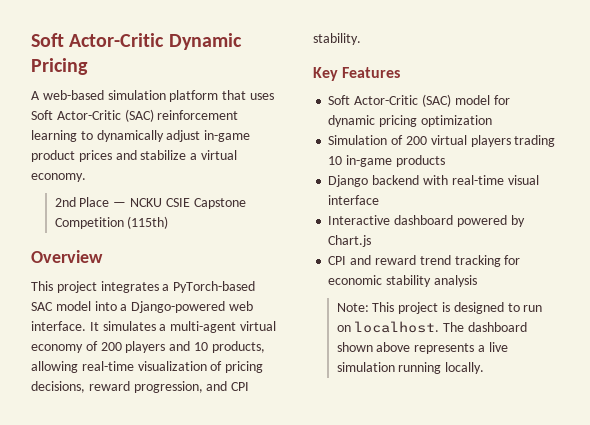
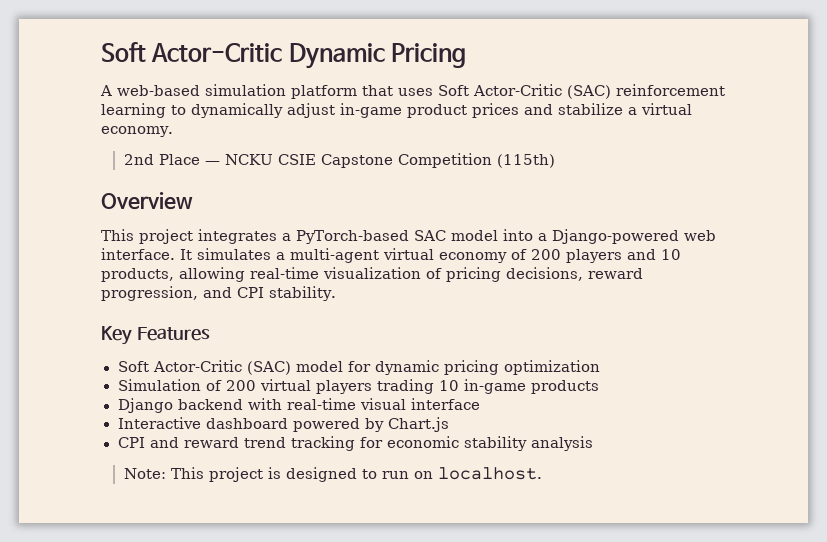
[443,322,528,332] [336,342,508,354] [336,362,485,374] The dashboard shown above represents a live simulation running locally. -> (542, 473) none

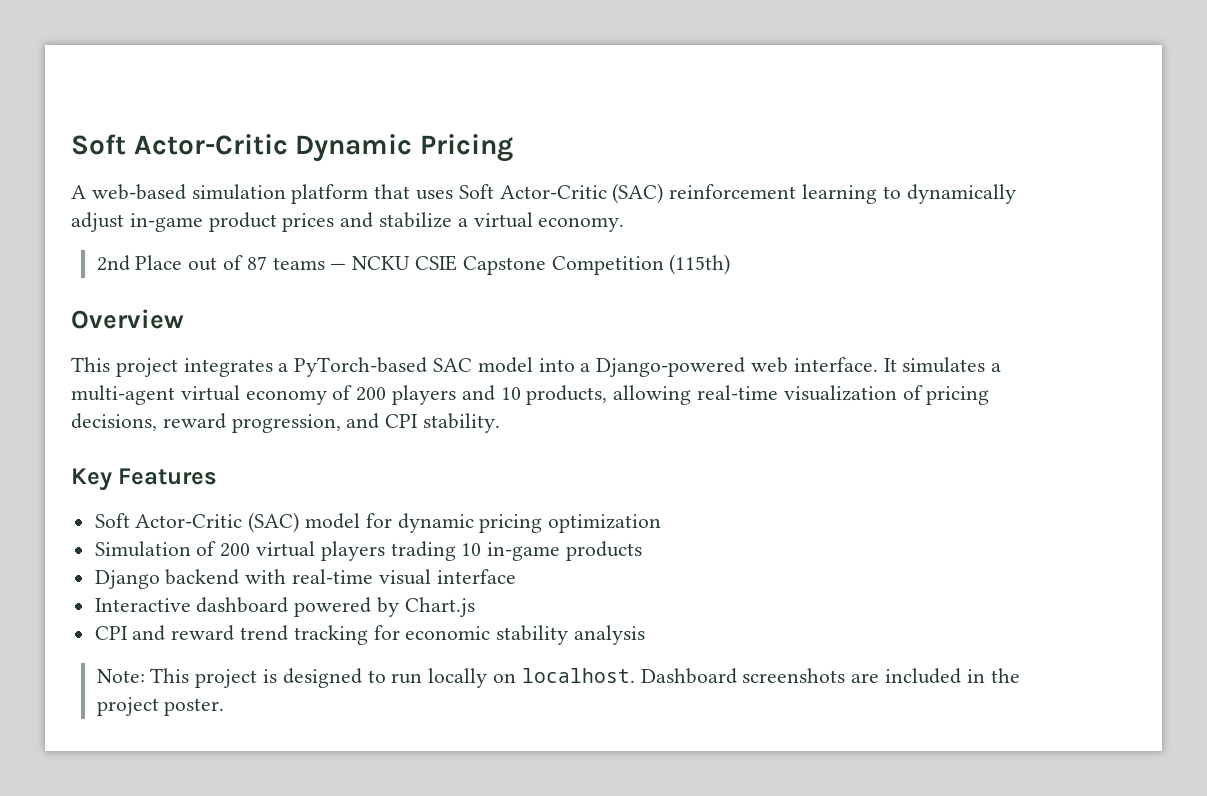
(200, 159) none -> [188,255,325,271] out of 87 teams
(409, 475) none -> [428,668,488,688] locally
(542, 473) none -> [640,668,1020,684] [96,697,225,716] Dashboard screenshots are included in the project poster.

